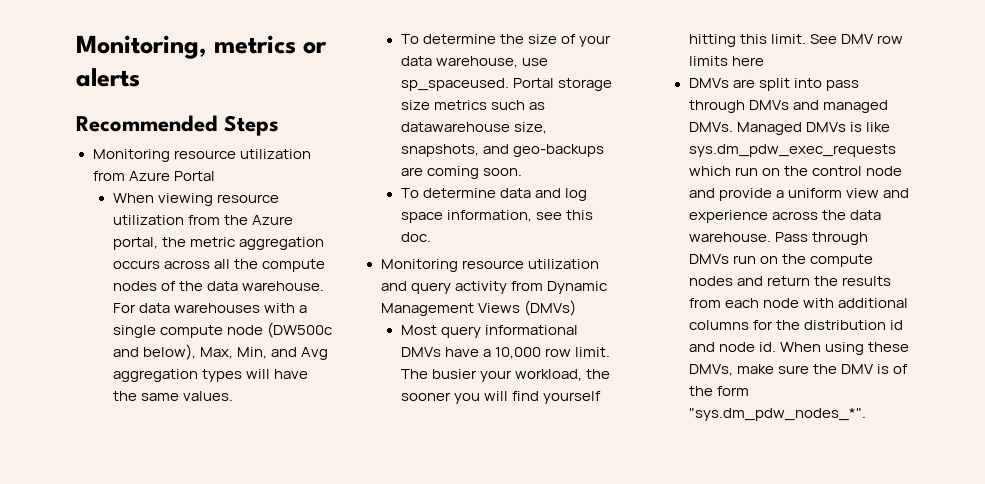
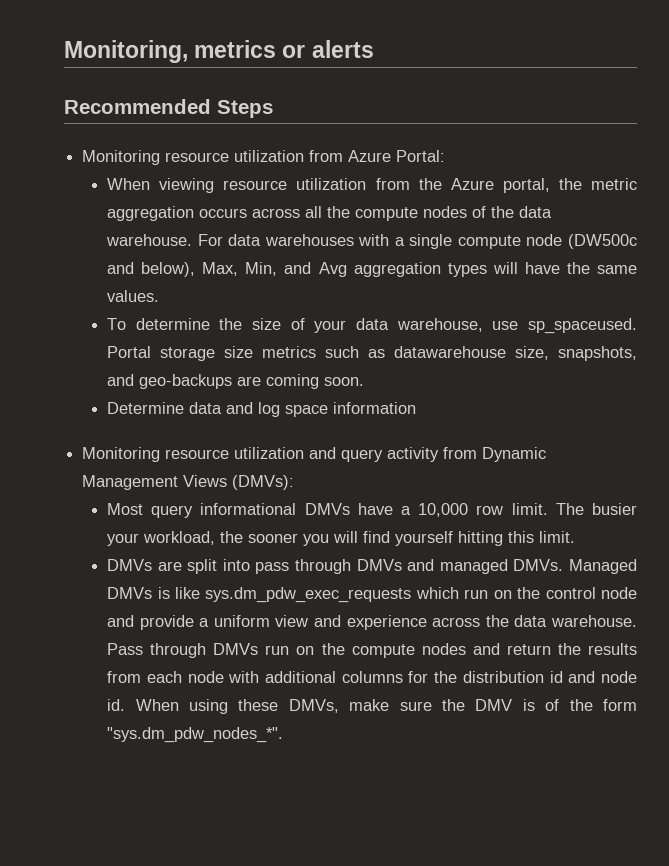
[173,171,215,181] Portal -> [396,150,446,162] Portal:
[400,188,496,198] To determine -> [107,402,185,414] Determine
[446,210,593,222] [400,232,431,242] information, see this doc. -> [333,402,417,414] information
[523,300,576,316] (DMVs) -> [232,475,295,490] (DMVs):
[809,34,903,44] [688,56,764,66] See DMV row limits here -> (576, 537) none

